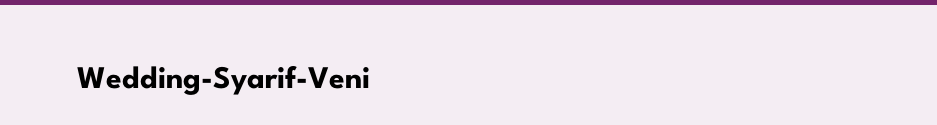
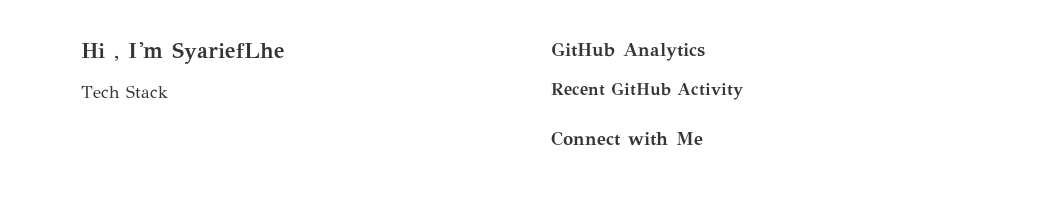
[77,65,370,95] Wedding-Syarif-Veni -> [81,42,285,64] [81,85,168,98] [551,42,705,61] [551,82,743,100] [551,131,703,146] Hi , I'm SyariefLhe // Tech Stack // GitHub Analytics // Recent GitHub Activity // Connect with Me

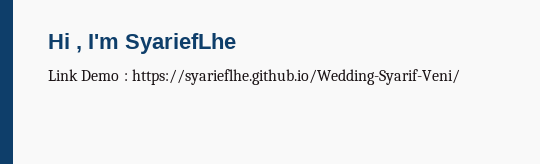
[81,85,168,98] [551,42,705,61] [551,82,743,100] [551,131,703,146] Tech Stack // GitHub Analytics // Recent GitHub Activity // Connect with Me -> [48,69,460,85] Link Demo : https://syarieflhe.github.io/Wedding-Syarif-Veni/

